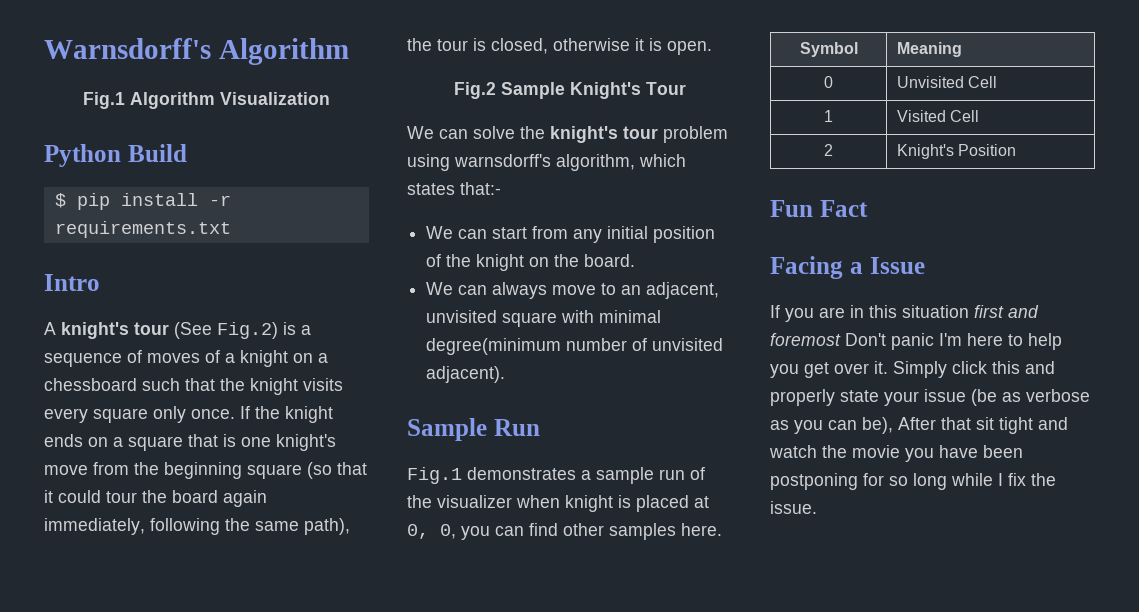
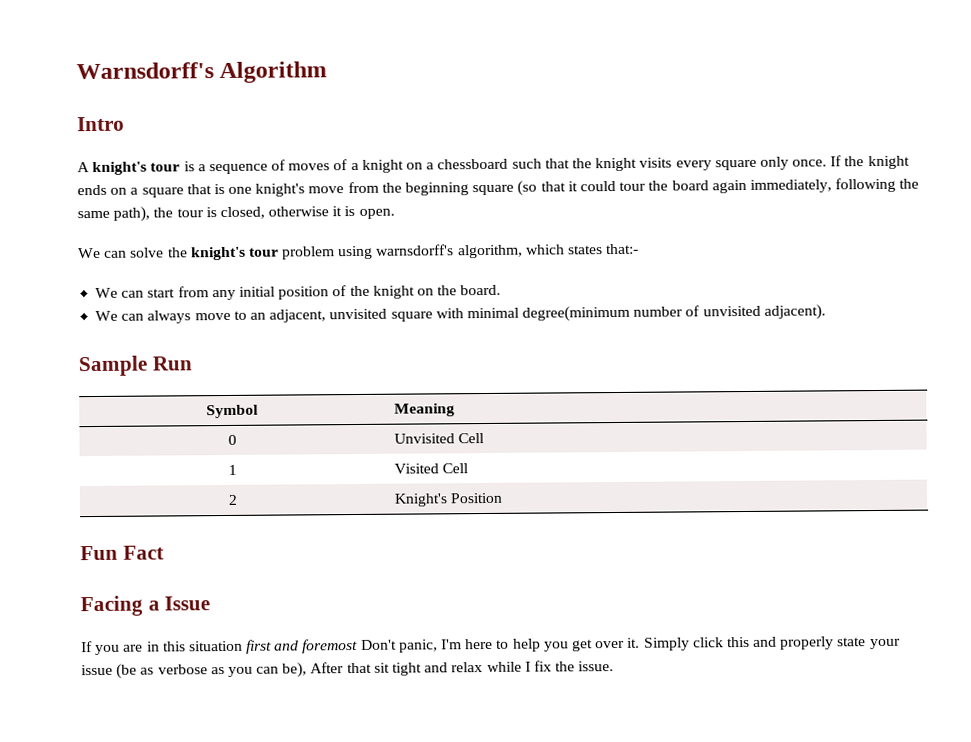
[83,92,330,109] [44,144,187,167] [54,193,231,210] [54,221,231,238] // Fig.1 Algorithm Visualization // Python Build // $ pip install -r requirements.txt -> (328, 72) none
[174,322,278,339] (See Fig.2) -> (181, 167) none
[453,82,686,99] // Fig.2 Sample Knight's Tour -> (395, 213) none
[407,467,705,484] [407,495,709,512] [407,523,722,540] // Fig.1 demonstrates a sample run of the visualizer when knight is placed at 0, 0, you can find other samples here. -> (192, 363) none
[891,333,934,350] panic -> [398,639,438,653] panic,
[769,445,1023,462] [770,473,947,490] watch the movie you have been postponing for so long -> [451,662,484,673] relax

